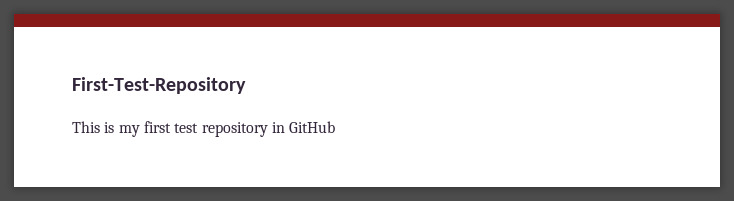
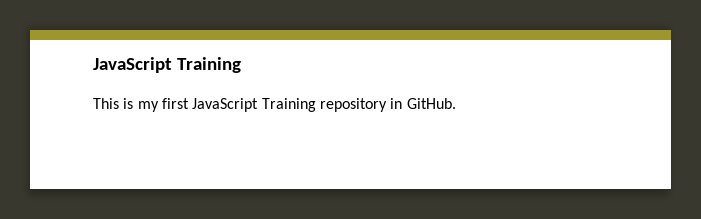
[72,77,246,94] First-Test-Repository -> [93,57,241,73] JavaScript Training
[174,123,199,133] test -> [192,98,316,112] JavaScript Training
[289,121,336,133] GitHub -> [406,98,456,109] GitHub.

